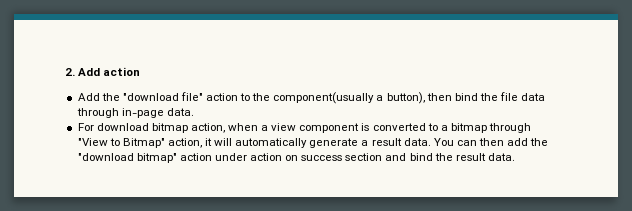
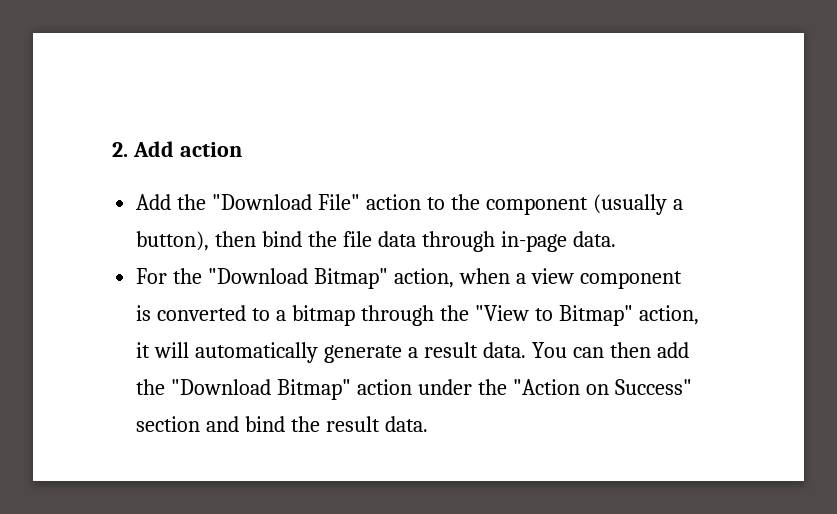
[122,92,203,101] "download file" -> [212,194,361,210] "Download File"
[273,92,375,104] component(usually -> [485,194,667,215] component (usually
[96,123,188,133] download bitmap -> [173,268,389,289] the "Download Bitmap"
(532, 128) none -> [439,305,469,321] the
[77,153,343,163] "download bitmap" action under action on success -> [171,379,692,400] "Download Bitmap" action under the "Action on Success"

